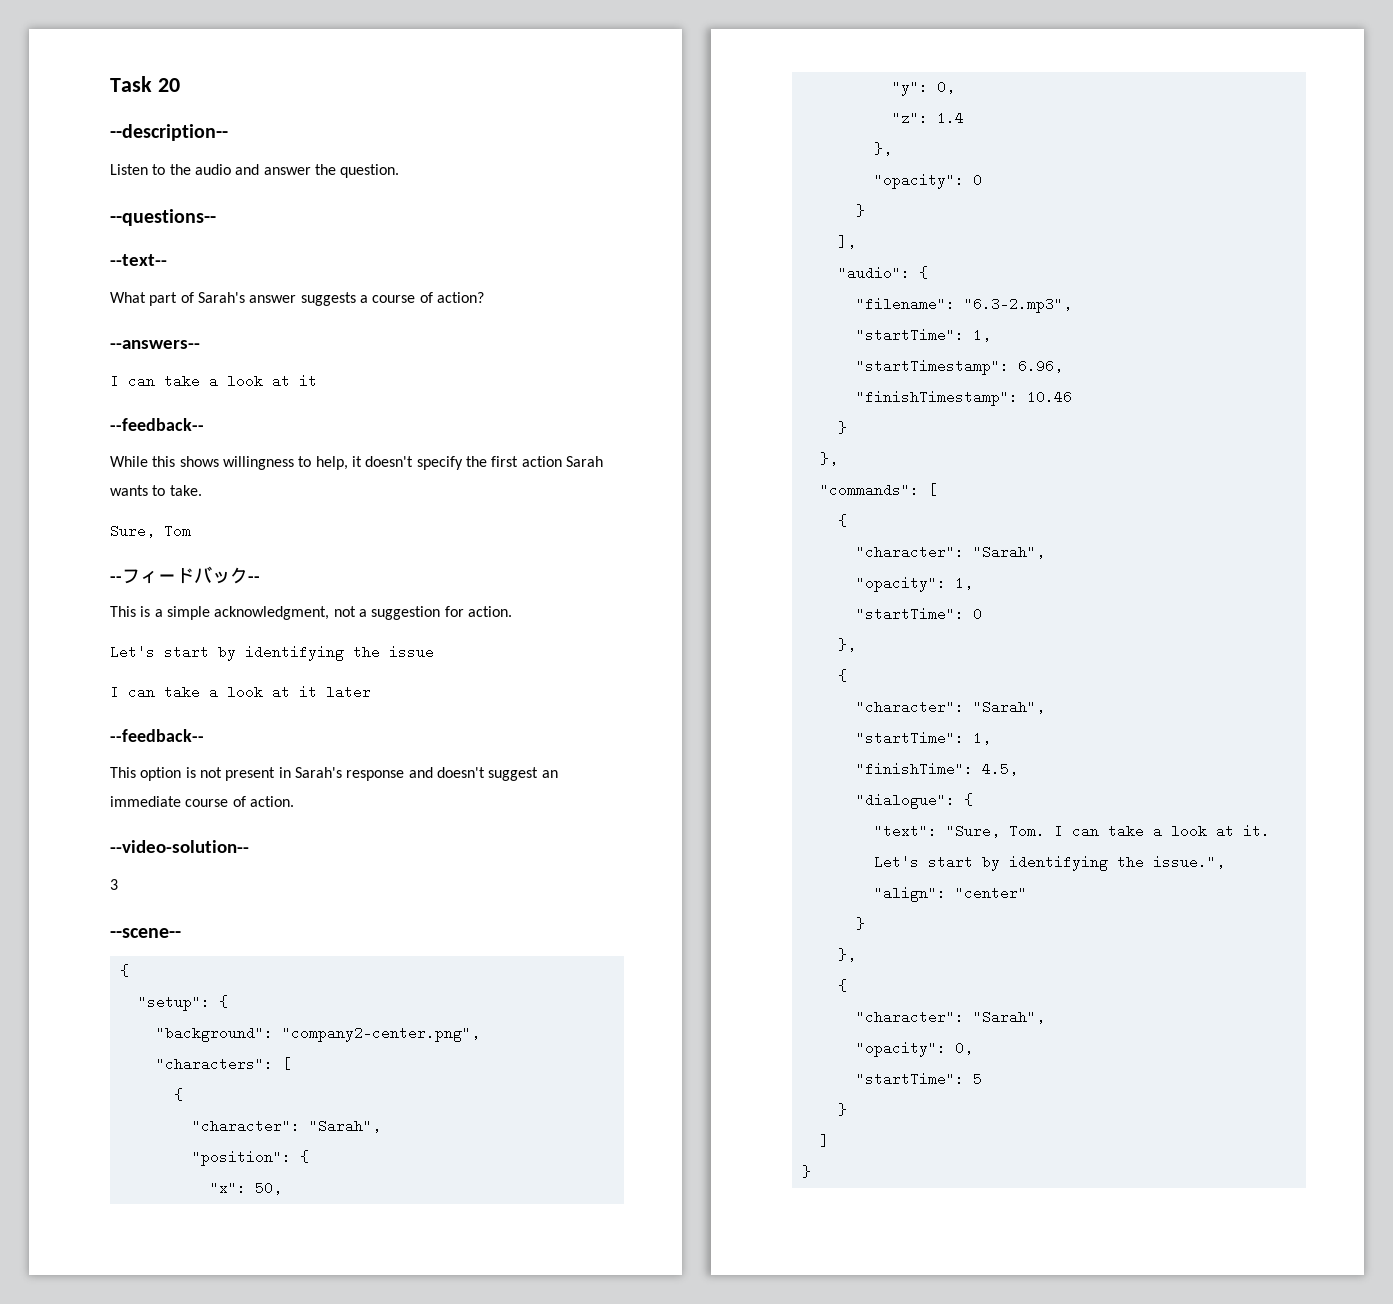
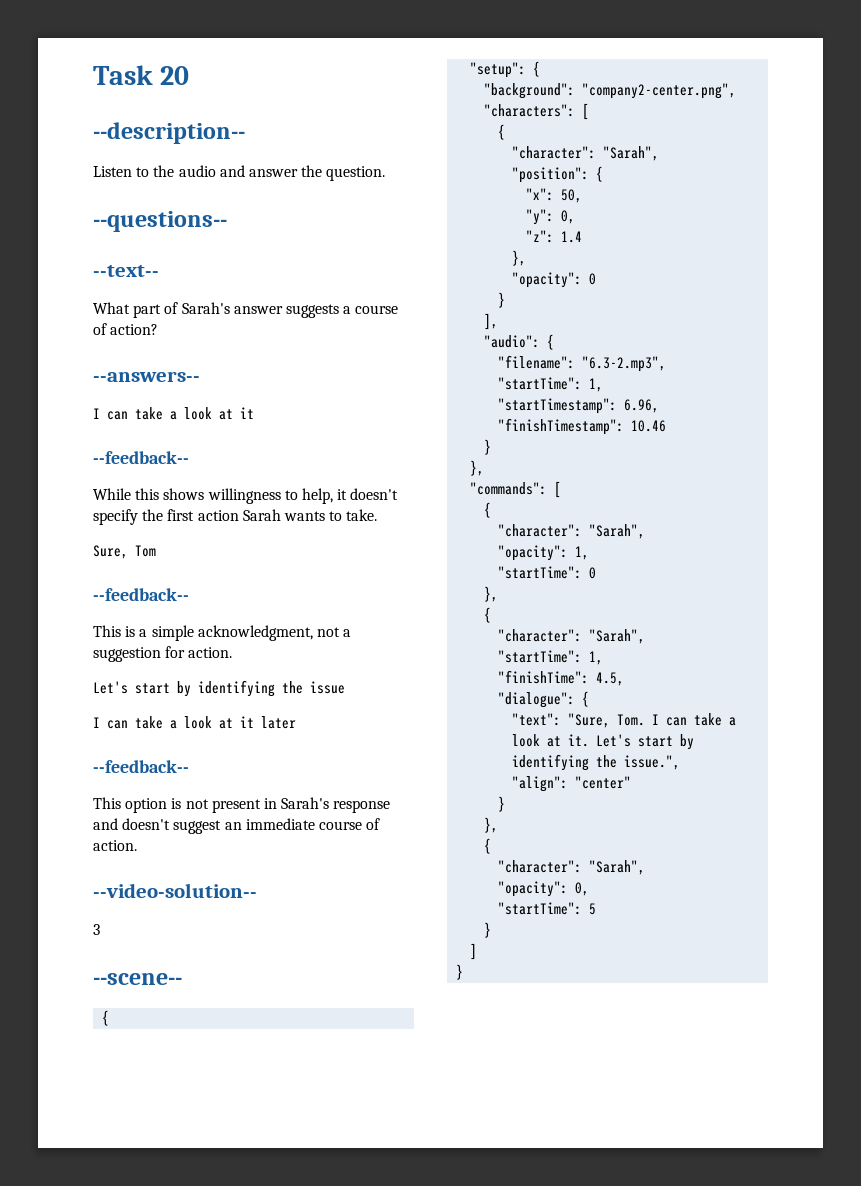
[110,566,260,584] --フィードバック-- -> [93,588,189,601] --feedback--

